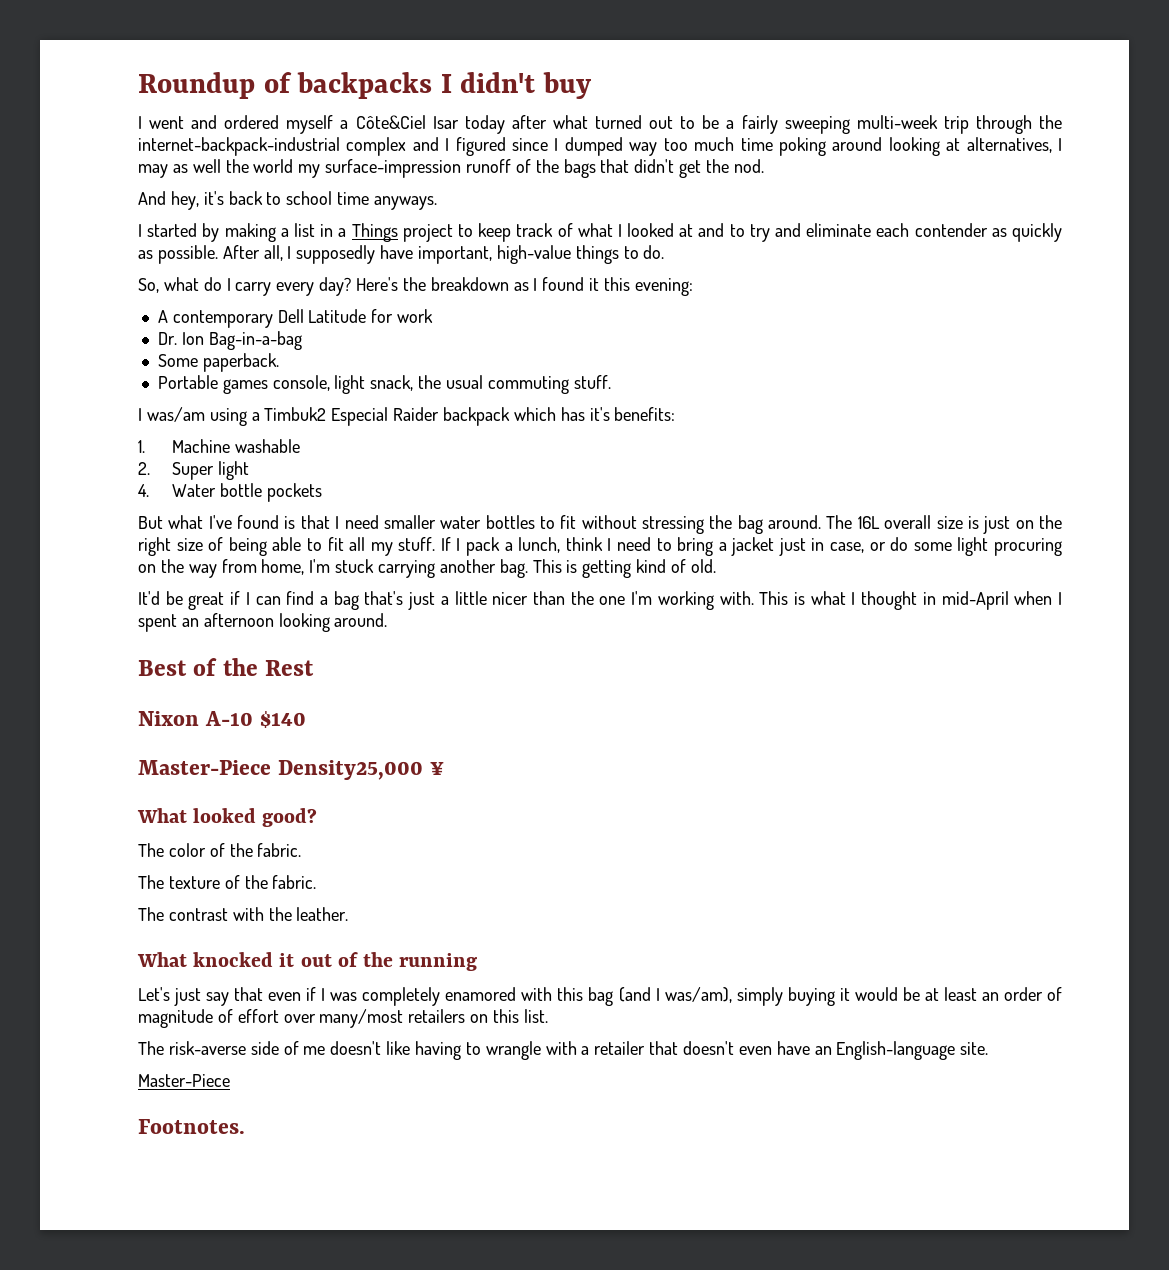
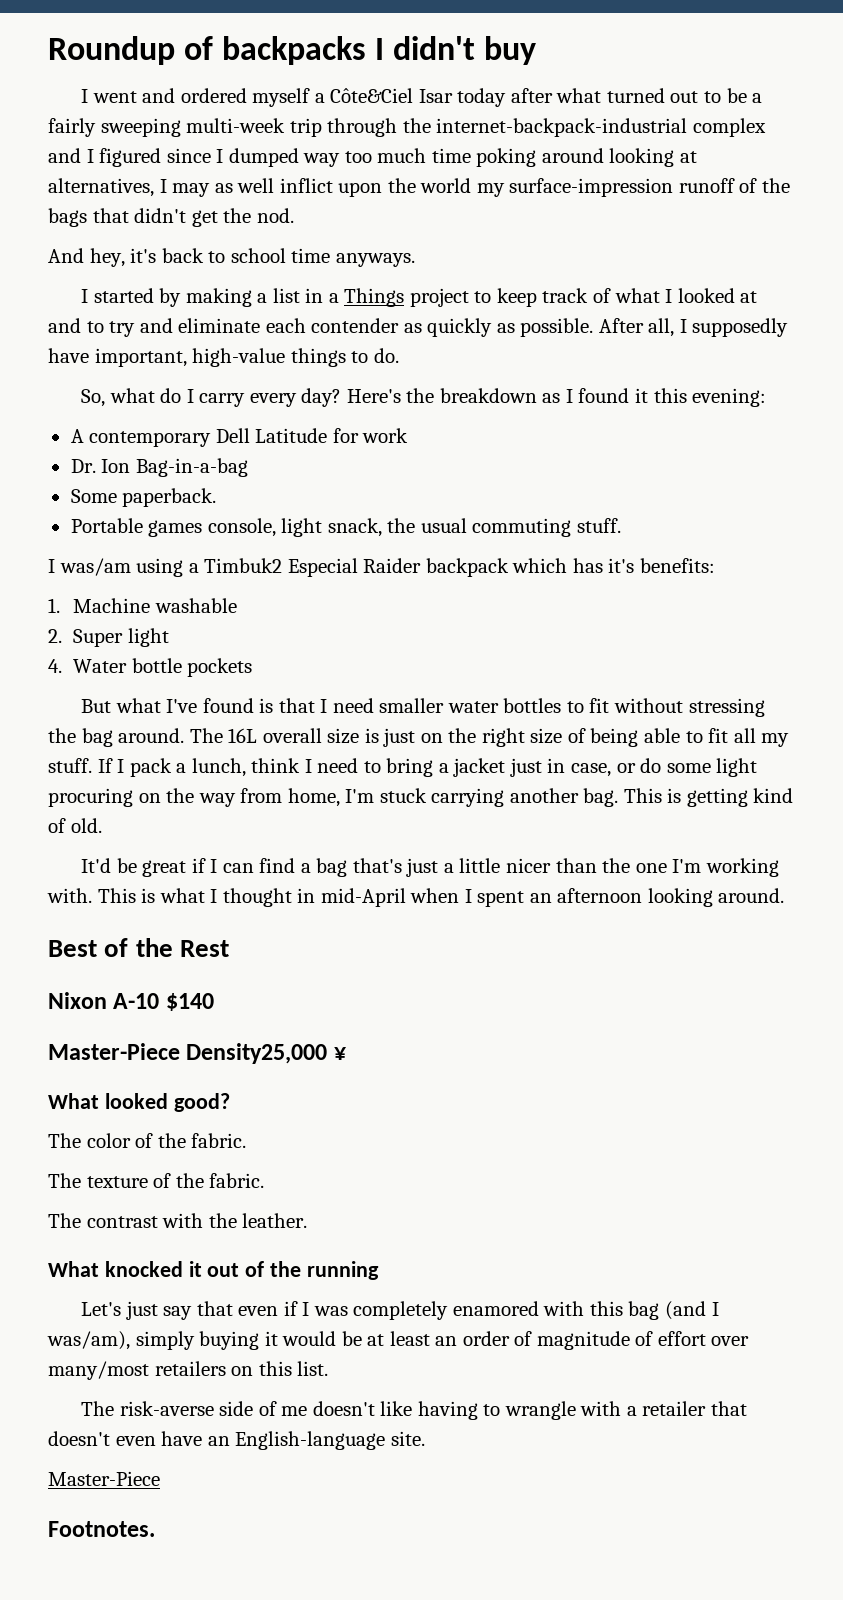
(221, 166) none -> [279,178,383,197] inflict upon

